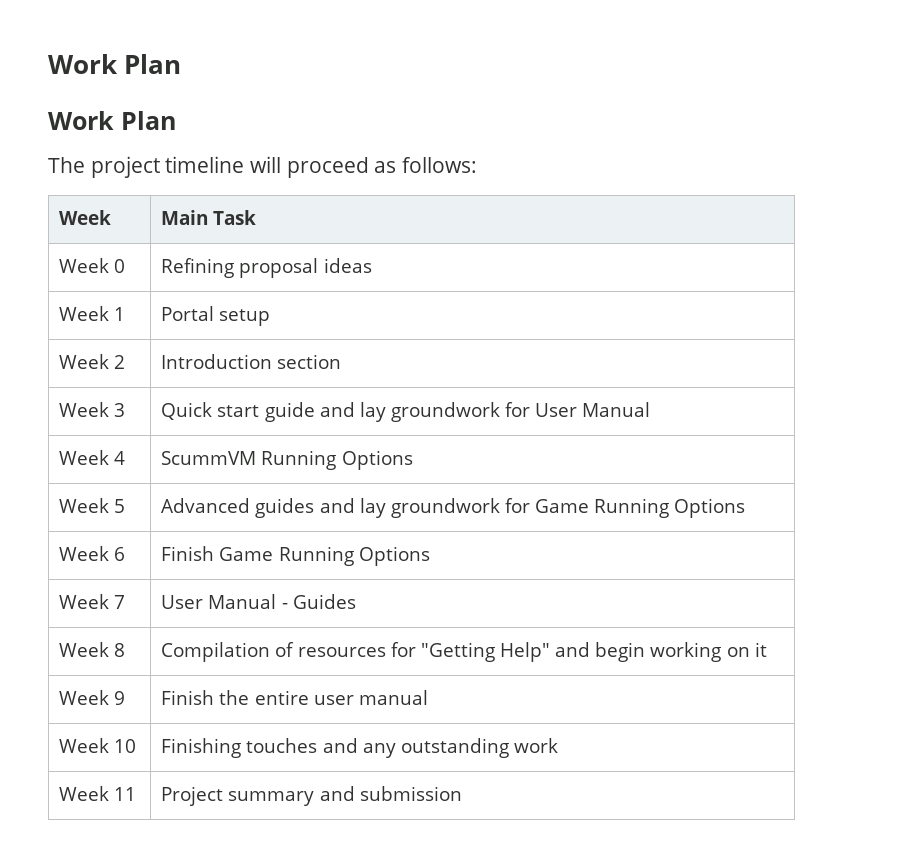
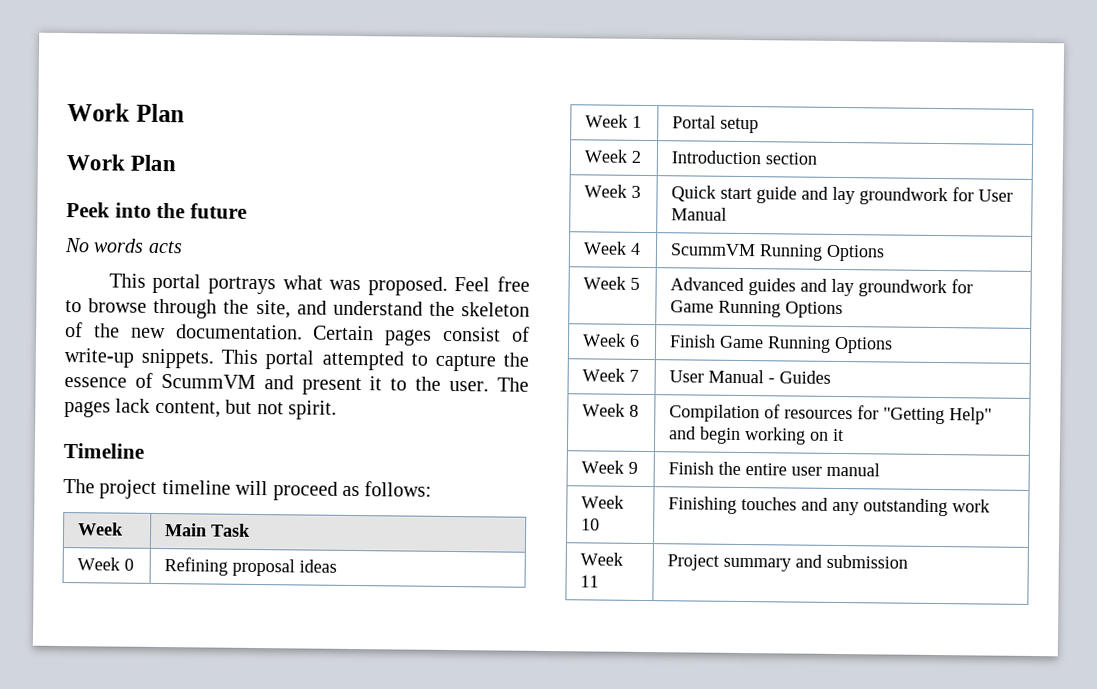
(176, 120) none -> [66,202,248,219] [64,238,183,254] [108,273,531,296] [65,298,530,319] [65,322,530,346] [64,348,529,372] [64,372,530,396] [64,398,337,420] [63,443,144,459] // Peek into the future // No words acts // This portal portrays what was proposed. Feel free to browse through the site, and understand the skeleton of the new documentation. Certain pages consist of write-up snippets. This portal attempted to capture the essence of ScummVM and present it to the user. The pages lack content, but not spirit. // Timeline

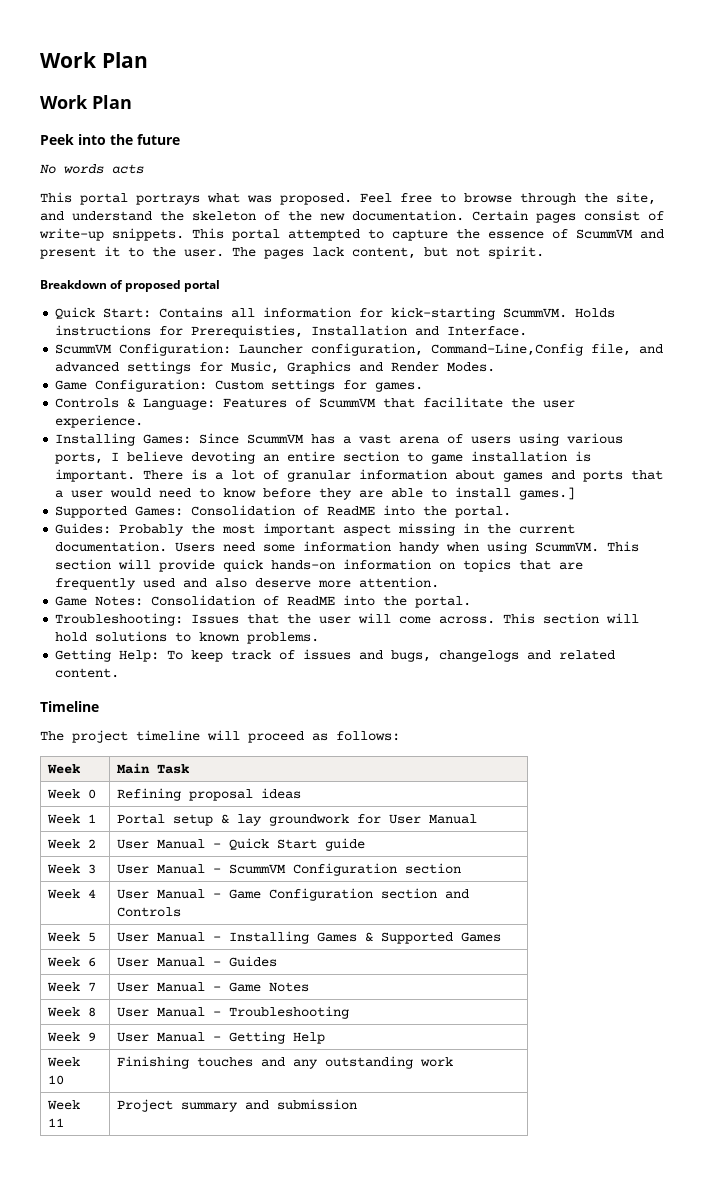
(337, 410) none -> [40,280,221,292] [55,307,616,320] [55,325,528,338] [55,343,664,356] [55,361,496,374] [55,379,424,392] [55,397,576,410] [55,415,144,428] [55,433,624,446] [55,451,592,464] [55,469,664,482] [55,487,576,500] [55,505,512,518] [55,523,576,536] [55,541,640,554] [55,559,584,572] [55,577,440,590] [55,595,472,608] [55,613,640,626] [55,631,320,644] [55,649,616,662] [55,668,120,678] // Breakdown of proposed portal // Quick Start: Contains all information for kick-starting ScummVM. Holds instructions for Prerequisties, Installation and Interface. // ScummVM Configuration: Launcher configuration, Command-Line,Config file, and advanced settings for Music, Graphics and Render Modes. // Game Configuration: Custom settings for games. // Controls & Language: Features of ScummVM that facilitate the user experience. // Installing Games: Since ScummVM has a vast arena of users using various ports, I believe devoting an entire section to game installation is important. There is a lot of granular information about games and ports that a user would need to know before they are able to install games.] // Supported Games: Consolidation of ReadME into the portal. // Guides: Probably the most important aspect missing in the current documentation. Users need some information handy when using ScummVM. This section will provide quick hands-on information on topics that are frequently used and also deserve more attention. // Game Notes: Consolidation of ReadME into the portal. // Troubleshooting: Issues that the user will come across. This section will hold solutions to known problems. // Getting Help: To keep track of issues and bugs, changelogs and related content.
[583,149,641,163] [670,150,817,165] [583,184,641,198] [670,185,828,204] // Week 2 | Introduction section // Week 3 | Quick start guide and -> [220,814,229,824] &
[629,242,641,255] [669,243,885,262] [582,276,640,290] [669,277,973,298] [669,300,843,319] [581,333,640,347] [668,334,893,354] 4 | ScummVM Running Options // Week 5 | Advanced guides and lay groundwork for Game Running Options // Week 6 | Finish Game Running Options -> [87,839,96,848] [116,838,365,851] [46,864,96,874] [116,863,461,876] [46,889,96,899] [116,888,469,901] [116,907,181,917] [46,932,96,942] [116,931,501,944] [46,957,96,967] [116,956,277,967] 2 | User Manual - Quick Start guide // Week 3 | User Manual - ScummVM Configuration section // Week 4 | User Manual - Game Configuration section and Controls // Week 5 | User Manual - Installing Games & Supported Games // Week 6 | User Manual - Guides
[778,370,831,384] Guides -> [228,982,309,992] Game Notes
[668,404,992,425] [668,426,844,445] [580,460,638,474] [667,461,880,477] Compilation of resources for "Getting Help" and begin working on it // Week 9 | Finish the entire user manual -> [116,1006,349,1019] [46,1032,96,1042] [116,1031,325,1044] User Manual - Troubleshooting // Week 9 | User Manual - Getting Help

